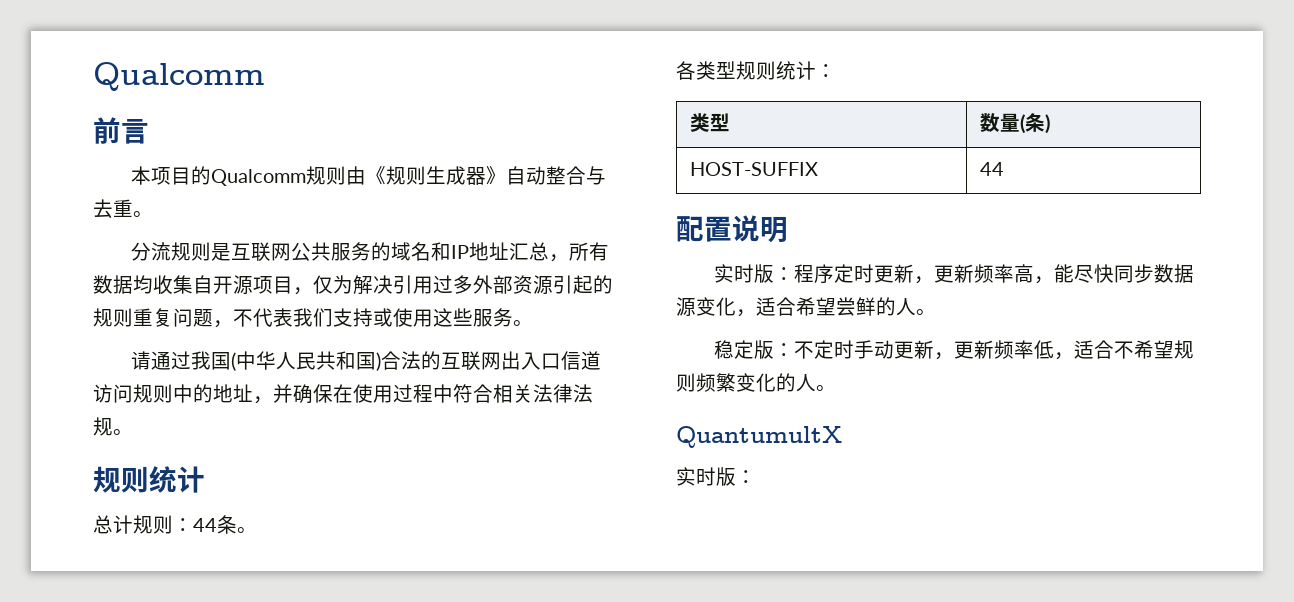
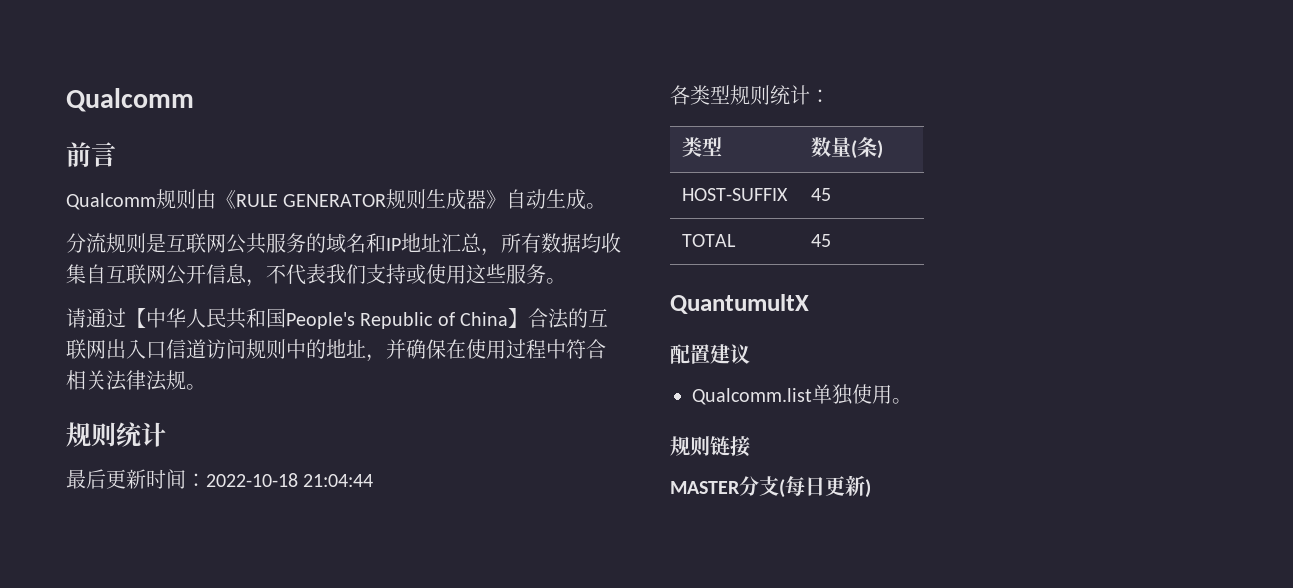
[130,166,211,185] 本项目的 -> (116, 154) none
(386, 175) none -> [236,194,387,207] RULE GENERATOR
[545,166,606,185] [93,199,133,218] 整合与去重 -> [546,189,587,210] 生成
[213,275,613,295] [93,308,213,327] 开源项目，仅为解决引用过多外部资源引起的规则重复问题 -> [106,264,247,285] 互联网公开信息
[190,351,236,371] 我国( -> [126,308,146,328] 【
[375,352,381,371] ) -> [286,308,529,329] People's Republic of China】
[93,515,257,534] 总计规则：44条。 -> [66,469,374,489] 最后更新时间：2022-10-18 21:04:44
[979,162,1004,176] [676,215,788,243] [713,264,1194,284] [676,297,936,317] [713,340,1194,360] [676,373,836,392] [676,426,842,448] [676,467,756,486] 44 // 配置说明 // 实时版：程序定时更新，更新频率高，能尽快同步数据源变化，适合希望尝鲜的人。 // 稳定版：不定时手动更新，更新频率低，适合不希望规则频繁变化的人。 // QuantumultX // 实时版： -> [810,188,831,201] [681,234,736,247] [810,234,831,247] [670,294,809,314] [670,344,750,364] [692,384,912,405] [670,436,750,457] [670,475,871,498] 45 // TOTAL | 45 // QuantumultX // 配置建议 // Qualcomm.list单独使用。 // 规则链接 // MASTER分支(每日更新)

